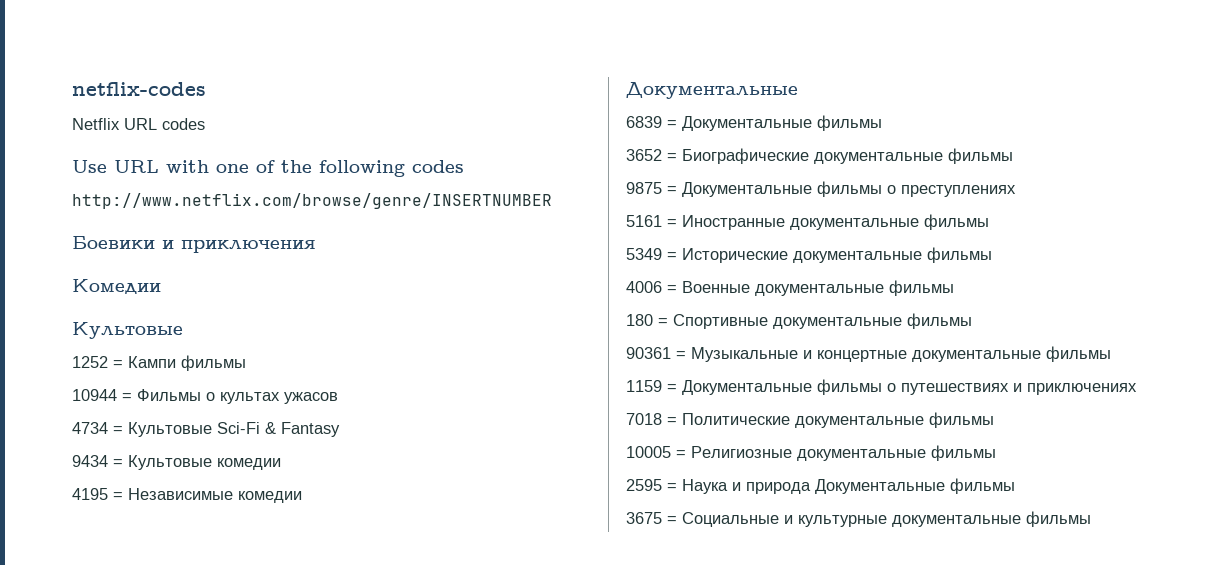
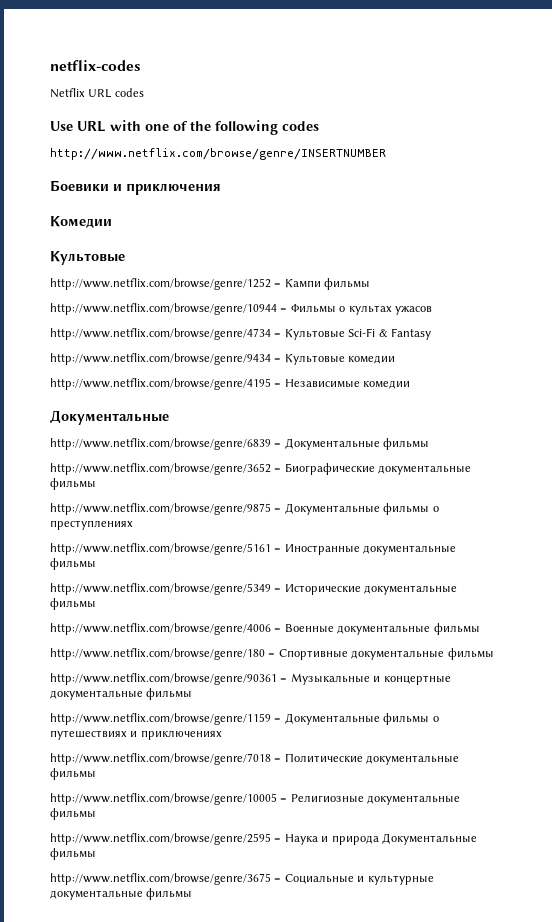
[72,356,108,368] 1252 -> [50,278,271,290] http://www.netflix.com/browse/genre/1252
[72,389,117,401] 10944 -> [50,303,277,315] http://www.netflix.com/browse/genre/10944
[72,422,108,434] 4734 -> [50,328,271,340] http://www.netflix.com/browse/genre/4734
[72,455,108,467] 9434 -> [50,353,271,365] http://www.netflix.com/browse/genre/9434
[72,488,108,500] 4195 -> [50,378,271,390] http://www.netflix.com/browse/genre/4195
[626,116,662,128] 6839 -> [50,438,271,450] http://www.netflix.com/browse/genre/6839
[626,149,662,161] 3652 -> [50,463,271,475] http://www.netflix.com/browse/genre/3652
[626,182,662,194] 9875 -> [50,503,271,515] http://www.netflix.com/browse/genre/9875
[626,215,662,227] 5161 -> [50,543,271,555] http://www.netflix.com/browse/genre/5161
[626,248,662,260] 5349 -> [50,583,271,595] http://www.netflix.com/browse/genre/5349
[626,281,662,293] 4006 -> [50,623,271,635] http://www.netflix.com/browse/genre/4006
[626,314,653,326] 180 -> [50,648,265,660] http://www.netflix.com/browse/genre/180
[626,347,671,359] 90361 -> [50,673,277,685] http://www.netflix.com/browse/genre/90361
[626,380,662,392] 1159 -> [50,713,271,725] http://www.netflix.com/browse/genre/1159
[626,413,662,425] 7018 -> [50,753,271,765] http://www.netflix.com/browse/genre/7018
[626,446,671,458] 10005 -> [50,793,277,805] http://www.netflix.com/browse/genre/10005
[626,479,662,491] 2595 -> [50,833,271,845] http://www.netflix.com/browse/genre/2595
[626,512,662,524] 3675 -> [50,873,271,885] http://www.netflix.com/browse/genre/3675

